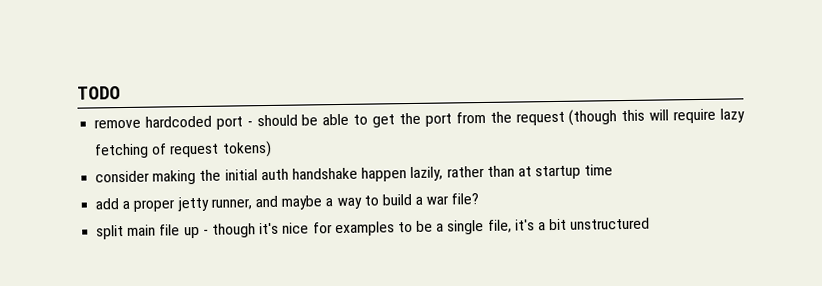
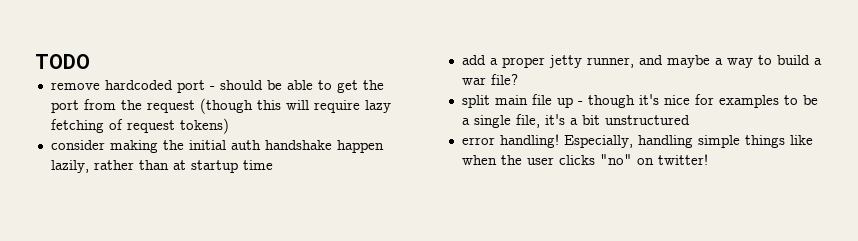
(651, 223) none -> [461,134,813,148] [461,154,708,165] // error handling! Especially, handling simple things like when the user clicks "no" on twitter!

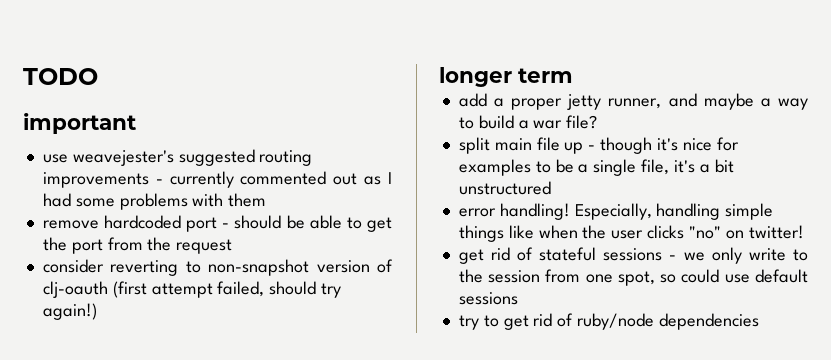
(90, 61) none -> [23,113,136,134] [42,149,313,166] [42,171,392,188] [42,193,267,210] // important // use weavejester's suggested routing improvements - currently commented out as I had some problems with them
[199,98,391,114] [50,118,229,134] [50,140,384,153] [50,160,273,173] (though this will require lazy fetching of request tokens) // consider making the initial auth handshake happen lazily, rather than at startup time -> [42,259,393,276] [42,281,342,298] [42,303,97,320] [439,67,573,87] // consider reverting to non-snapshot version of clj-oauth (first attempt failed, should try again!) // longer term
(708, 159) none -> [458,247,808,264] [458,269,808,286] [458,292,518,305] [458,313,759,330] // get rid of stateful sessions - we only write to the session from one spot, so could use default sessions // try to get rid of ruby/node dependencies

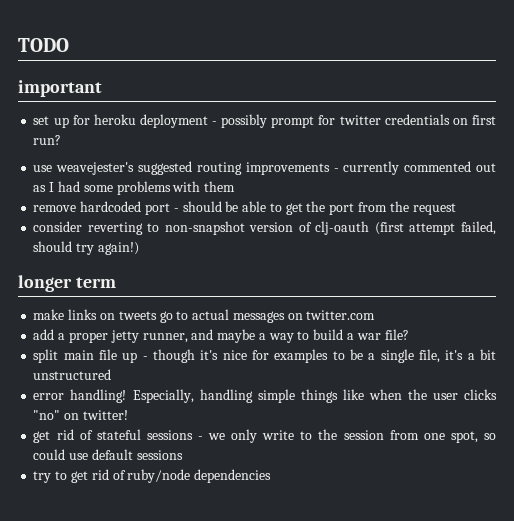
(136, 123) none -> [33,114,496,128] [33,135,62,145] // set up for heroku deployment - possibly prompt for twitter credentials on first run?
(573, 75) none -> [33,309,376,323] // make links on tweets go to actual messages on twitter.com

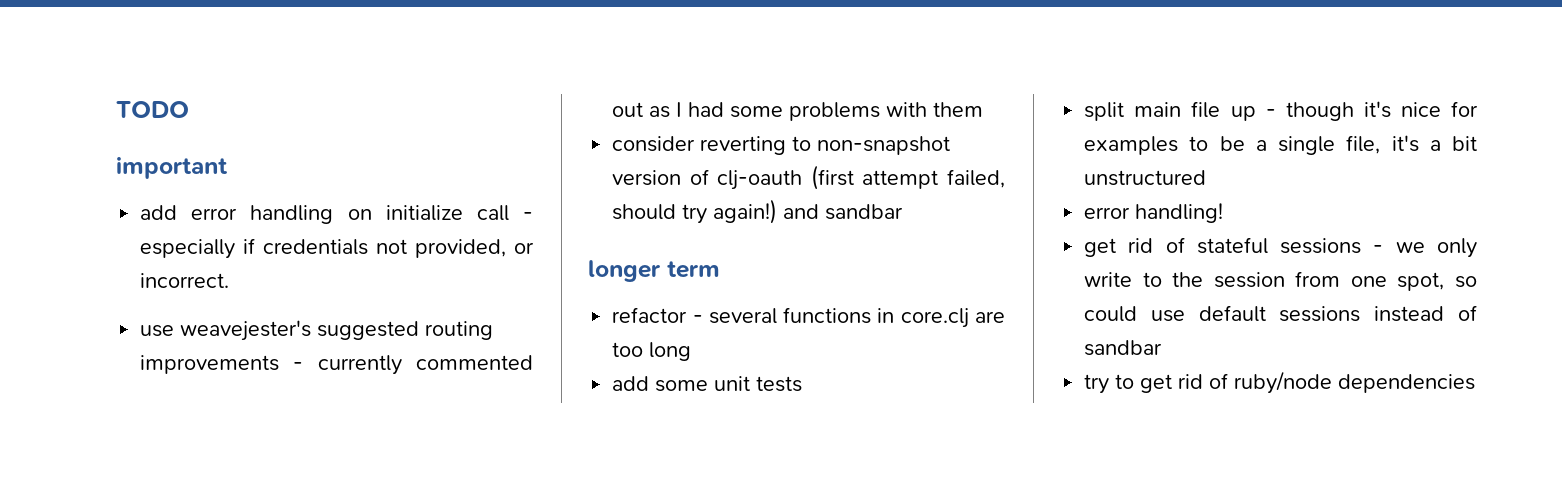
[33,114,496,128] [33,135,62,145] set up for heroku deployment - possibly prompt for twitter credentials on first run? -> [140,205,533,224] [140,238,534,259] [140,273,230,288] add error handling on initialize call - especially if credentials not provided, or incorrect.
[33,201,456,215] // remove hardcoded port - should be able to get the port from the request -> (984, 109) none
(139, 248) none -> [783,204,904,220] and sandbar
[33,309,376,323] [33,329,409,343] make links on tweets go to actual messages on twitter.com // add a proper jetty runner, and maybe a way to build a war file? -> [612,307,1005,328] [612,342,692,361] [612,376,803,392] refactor - several functions in core.clj are too long // add some unit tests
[132,389,497,403] [33,410,128,420] Especially, handling simple things like when the user clicks "no" on twitter! -> (1224, 213) none
(183, 455) none -> [1374,305,1477,322] [1084,340,1163,356] instead of sandbar

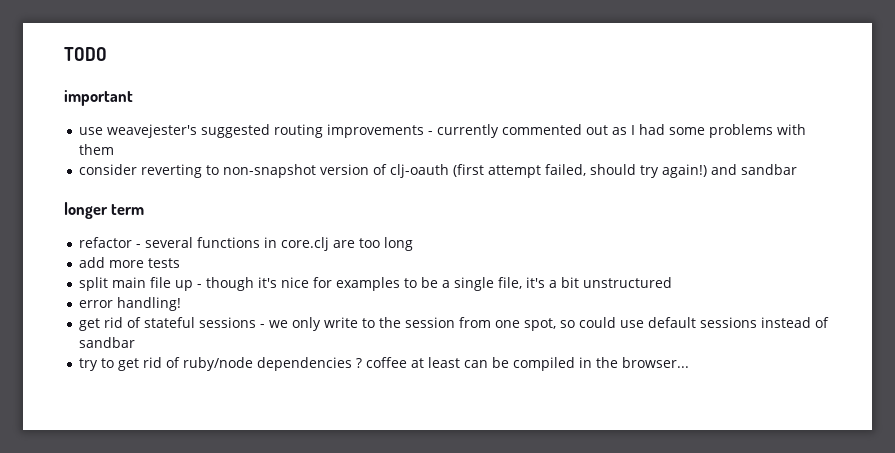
[140,205,533,224] [140,238,534,259] [140,273,230,288] // add error handling on initialize call - especially if credentials not provided, or incorrect. -> (133, 98) none
[655,376,751,392] some unit -> [108,260,144,268] more
(1476, 383) none -> [355,357,689,371] ? coffee at least can be compiled in the browser...

